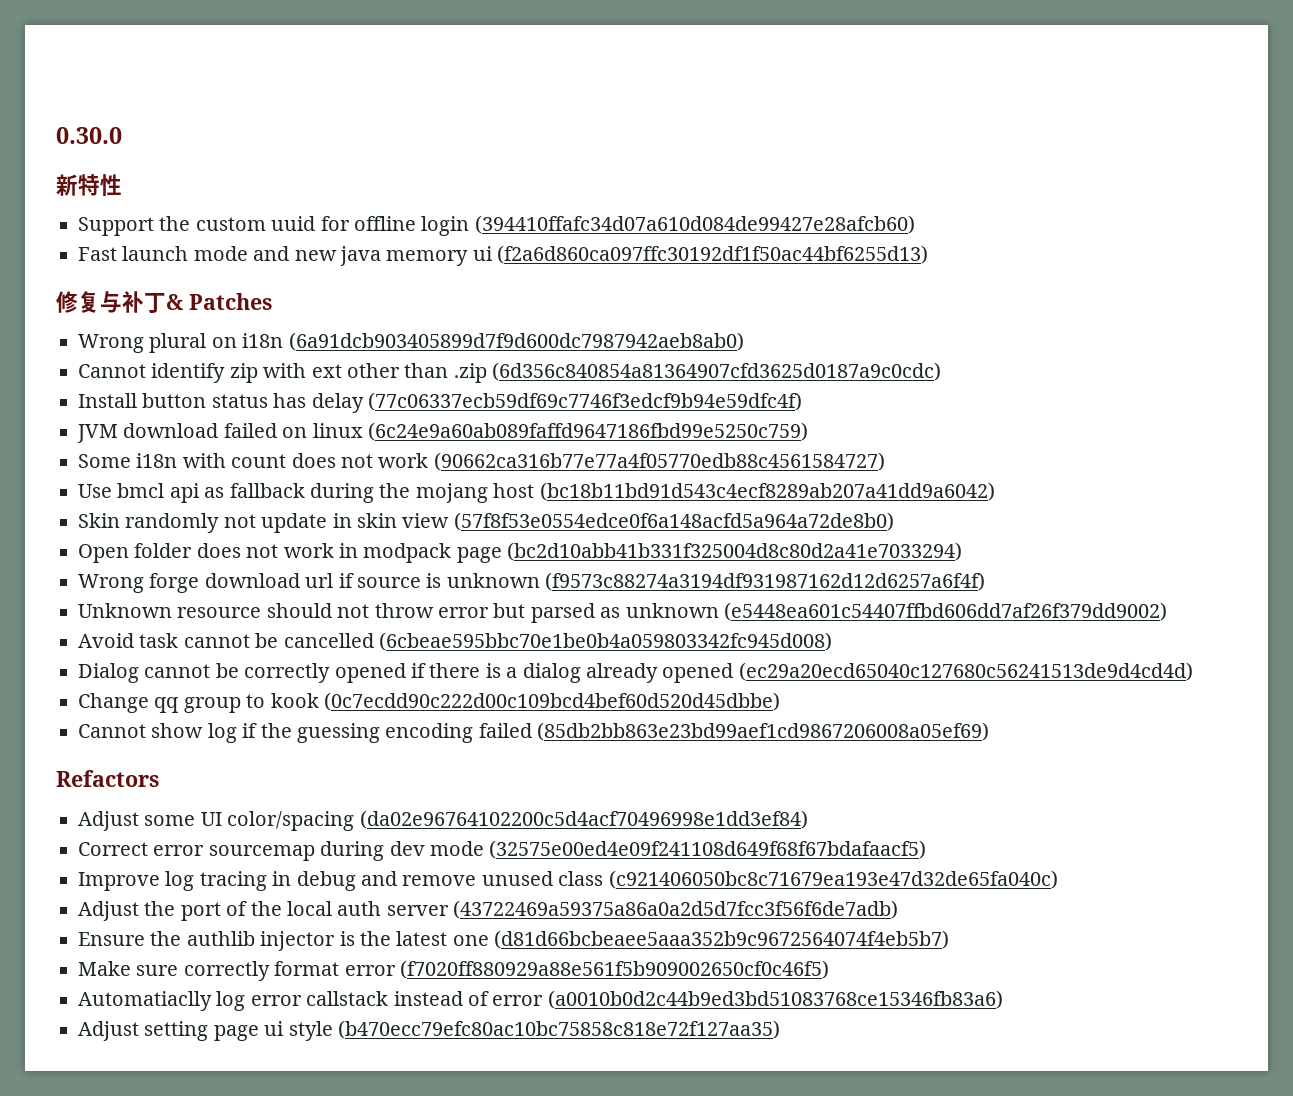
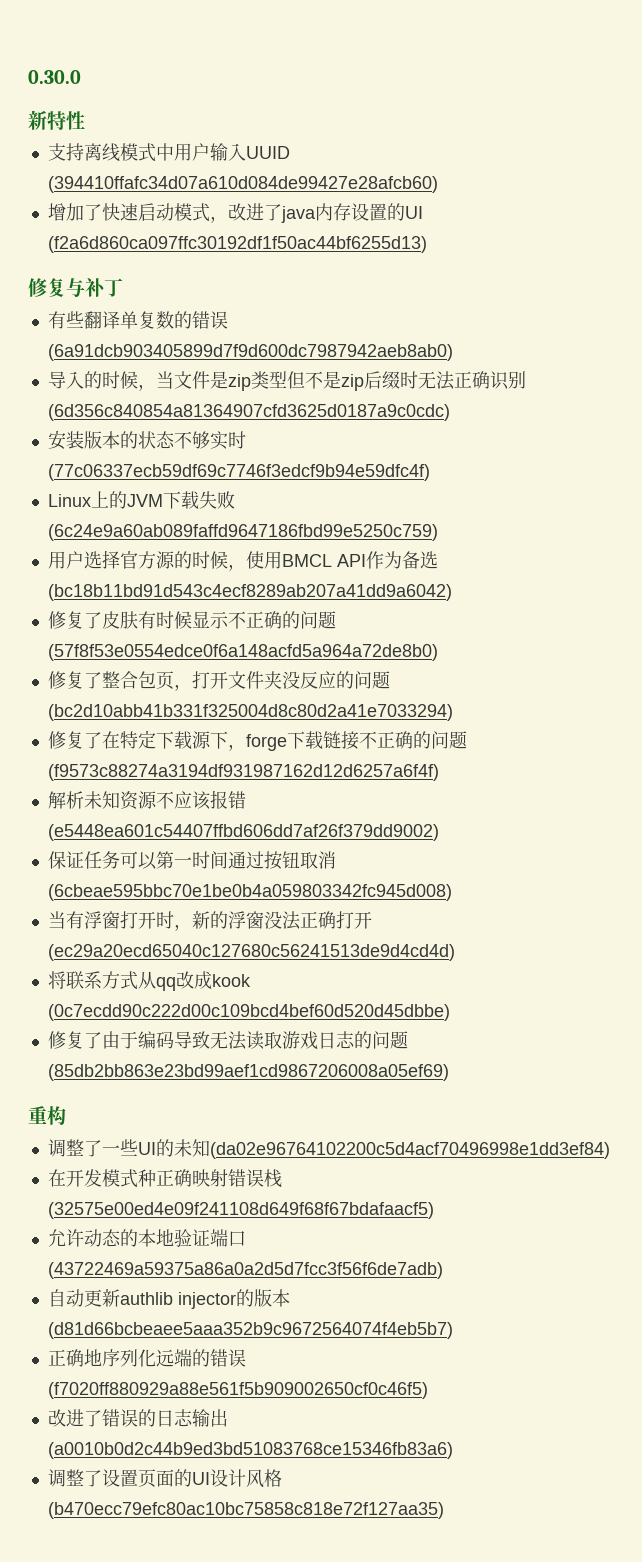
[78,215,915,236] [78,245,929,266] [56,291,272,313] [78,332,744,353] [78,362,942,383] [78,392,802,413] [77,422,808,443] [78,452,885,471] [78,482,995,503] [78,512,894,533] [78,542,963,563] [78,572,986,593] [78,602,1167,623] [78,632,832,651] [78,662,1193,683] [78,692,780,713] [78,722,990,743] [56,770,159,787] [78,810,808,831] [78,840,927,861] [78,870,1058,891] [78,900,899,921] [78,930,950,951] [78,960,829,981] [78,990,1003,1011] [78,1021,333,1041] Support the custom uuid for offline login (394410ffafc34d07a610d084de99427e28afcb60) // Fast launch mode and new java memory ui (f2a6d860ca097ffc30192df1f50ac44bf6255d13) // 修复与补丁& Patches // Wrong plural on i18n (6a91dcb903405899d7f9d600dc7987942aeb8ab0) // Cannot identify zip with ext other than .zip (6d356c840854a81364907cfd3625d0187a9c0cdc) // Install button status has delay (77c06337ecb59df69c7746f3edcf9b94e59dfc4f) // JVM download failed on linux (6c24e9a60ab089faffd9647186fbd99e5250c759) // Some i18n with count does not work (90662ca316b77e77a4f05770edb88c4561584727) // Use bmcl api as fallback during the mojang host (bc18b11bd91d543c4ecf8289ab207a41dd9a6042) // Skin randomly not update in skin view (57f8f53e0554edce0f6a148acfd5a964a72de8b0) // Open folder does not work in modpack page (bc2d10abb41b331f325004d8c80d2a41e7033294) // Wrong forge download url if source is unknown (f9573c88274a3194df931987162d12d6257a6f4f) // Unknown resource should not throw error but parsed as unknown (e5448ea601c54407ffbd606dd7af26f379dd9002) // Avoid task cannot be cancelled (6cbeae595bbc70e1be0b4a059803342fc945d008) // Dialog cannot be correctly opened if there is a dialog already opened (ec29a20ecd65040c127680c56241513de9d4cd4d) // Change qq group to kook (0c7ecdd90c222d00c109bcd4bef60d520d45dbbe) // Cannot show log if the guessing encoding failed (85db2bb863e23bd99aef1cd9867206008a05ef69) // Refactors // Adjust some UI color/spacing (da02e96764102200c5d4acf70496998e1dd3ef84) // Correct error sourcemap during dev mode (32575e00ed4e09f241108d649f68f67bdafaacf5) // Improve log tracing in debug and remove unused class (c921406050bc8c71679ea193e47d32de65fa040c) // Adjust the port of the local auth server (43722469a59375a86a0a2d5d7fcc3f56f6de7adb) // Ensure the authlib injector is the latest one (d81d66bcbeaee5aaa352b9c9672564074f4eb5b7) // Make sure correctly format error (f7020ff880929a88e561f5b909002650cf0c46f5) // Automatiaclly log error callstack instead of error (a0010b0d2c44b9ed3bd51083768ce15346fb83a6) // Adjust setting page ui style -> [47,143,290,162] [47,176,438,193] [47,203,423,223] [47,236,427,253] [28,278,123,297] [47,311,228,329] [47,344,453,361] [47,371,526,391] [47,404,450,421] [47,430,246,450] [47,464,430,481] [47,491,235,509] [47,524,438,541] [47,550,438,571] [47,584,452,601] [47,611,336,629] [47,644,438,661] [47,671,390,691] [47,704,453,721] [47,730,467,751] [47,764,439,781] [47,790,246,810] [47,824,439,841] [47,851,336,870] [47,884,452,901] [47,911,372,931] [47,944,455,961] [47,971,251,991] [47,1004,450,1021] [47,1031,408,1050] [47,1064,449,1081] [28,1106,66,1125] [47,1139,610,1159] [47,1169,282,1188] [47,1202,434,1219] [47,1229,246,1247] [47,1262,443,1279] [47,1289,290,1309] [47,1322,453,1339] [47,1349,246,1367] [47,1382,428,1399] [47,1409,228,1427] [47,1442,453,1459] [47,1469,282,1488] 支持离线模式中用户输入UUID (394410ffafc34d07a610d084de99427e28afcb60) // 增加了快速启动模式，改进了java内存设置的UI (f2a6d860ca097ffc30192df1f50ac44bf6255d13) // 修复与补丁 // 有些翻译单复数的错误(6a91dcb903405899d7f9d600dc7987942aeb8ab0) // 导入的时候，当文件是zip类型但不是zip后缀时无法正确识别(6d356c840854a81364907cfd3625d0187a9c0cdc) // 安装版本的状态不够实时(77c06337ecb59df69c7746f3edcf9b94e59dfc4f) // Linux上的JVM下载失败(6c24e9a60ab089faffd9647186fbd99e5250c759) // 用户选择官方源的时候，使用BMCL API作为备选(bc18b11bd91d543c4ecf8289ab207a41dd9a6042) // 修复了皮肤有时候显示不正确的问题(57f8f53e0554edce0f6a148acfd5a964a72de8b0) // 修复了整合包页，打开文件夹没反应的问题(bc2d10abb41b331f325004d8c80d2a41e7033294) // 修复了在特定下载源下，forge下载链接不正确的问题(f9573c88274a3194df931987162d12d6257a6f4f) // 解析未知资源不应该报错(e5448ea601c54407ffbd606dd7af26f379dd9002) // 保证任务可以第一时间通过按钮取消(6cbeae595bbc70e1be0b4a059803342fc945d008) // 当有浮窗打开时，新的浮窗没法正确打开(ec29a20ecd65040c127680c56241513de9d4cd4d) // 将联系方式从qq改成kook (0c7ecdd90c222d00c109bcd4bef60d520d45dbbe) // 修复了由于编码导致无法读取游戏日志的问题(85db2bb863e23bd99aef1cd9867206008a05ef69) // 重构 // 调整了一些UI的未知(da02e96764102200c5d4acf70496998e1dd3ef84) // 在开发模式种正确映射错误栈(32575e00ed4e09f241108d649f68f67bdafaacf5) // 允许动态的本地验证端口(43722469a59375a86a0a2d5d7fcc3f56f6de7adb) // 自动更新authlib injector的版本(d81d66bcbeaee5aaa352b9c9672564074f4eb5b7) // 正确地序列化远端的错误(f7020ff880929a88e561f5b909002650cf0c46f5) // 改进了错误的日志输出(a0010b0d2c44b9ed3bd51083768ce15346fb83a6) // 调整了设置页面的UI设计风格

